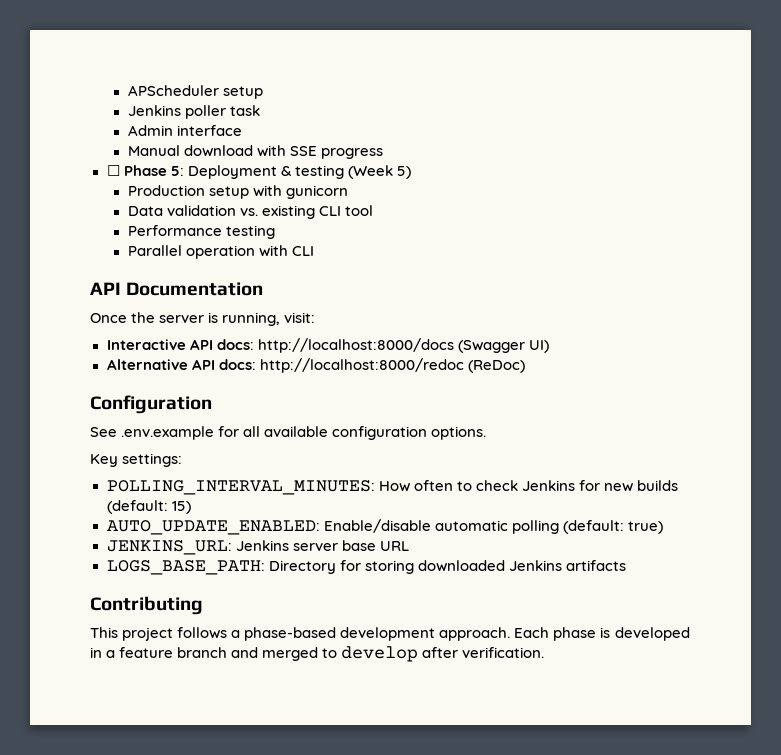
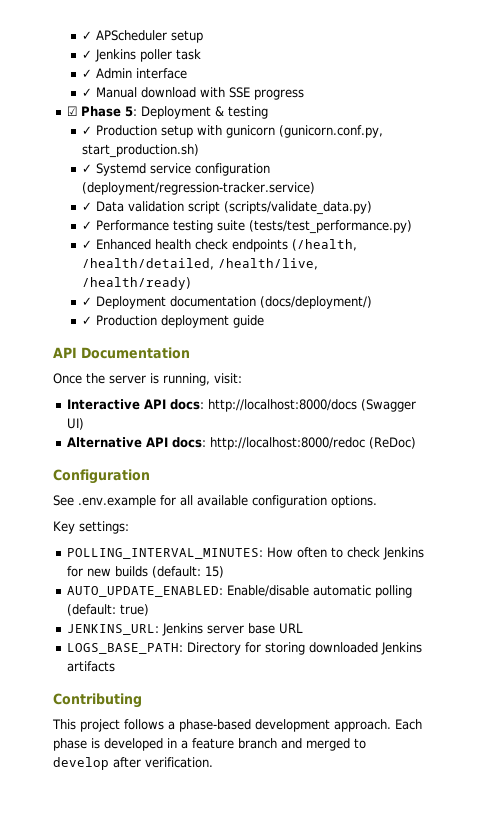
(127, 90) none -> [81,31,92,40] ✓
(263, 92) none -> [81,50,92,59] ✓
(260, 110) none -> [81,69,92,78] ✓
(242, 130) none -> [81,88,92,97] ✓
[106,165,120,176] ☐ -> [66,106,77,116] ☑
[347,165,411,179] (Week 5) // -> [81,126,92,135] // ✓
[127,205,373,219] [127,225,275,239] [127,245,314,259] // Data validation vs. existing CLI tool // Performance testing // Parallel operation with CLI -> [278,125,383,138] [81,144,199,158] [81,163,270,176] [81,182,315,195] [81,201,372,215] [81,220,412,234] [81,239,357,252] [81,258,318,270] [81,277,191,290] [81,296,372,309] [81,315,264,328] (gunicorn.conf.py, start_production.sh) // ✓ Systemd service configuration (deployment/regression-tracker.service) // ✓ Data validation script (scripts/validate_data.py) // ✓ Performance testing suite (tests/test_performance.py) // ✓ Enhanced health check endpoints (/health, /health/detailed, /health/live, /health/ready) // ✓ Deployment documentation (docs/deployment/) // ✓ Production deployment guide

